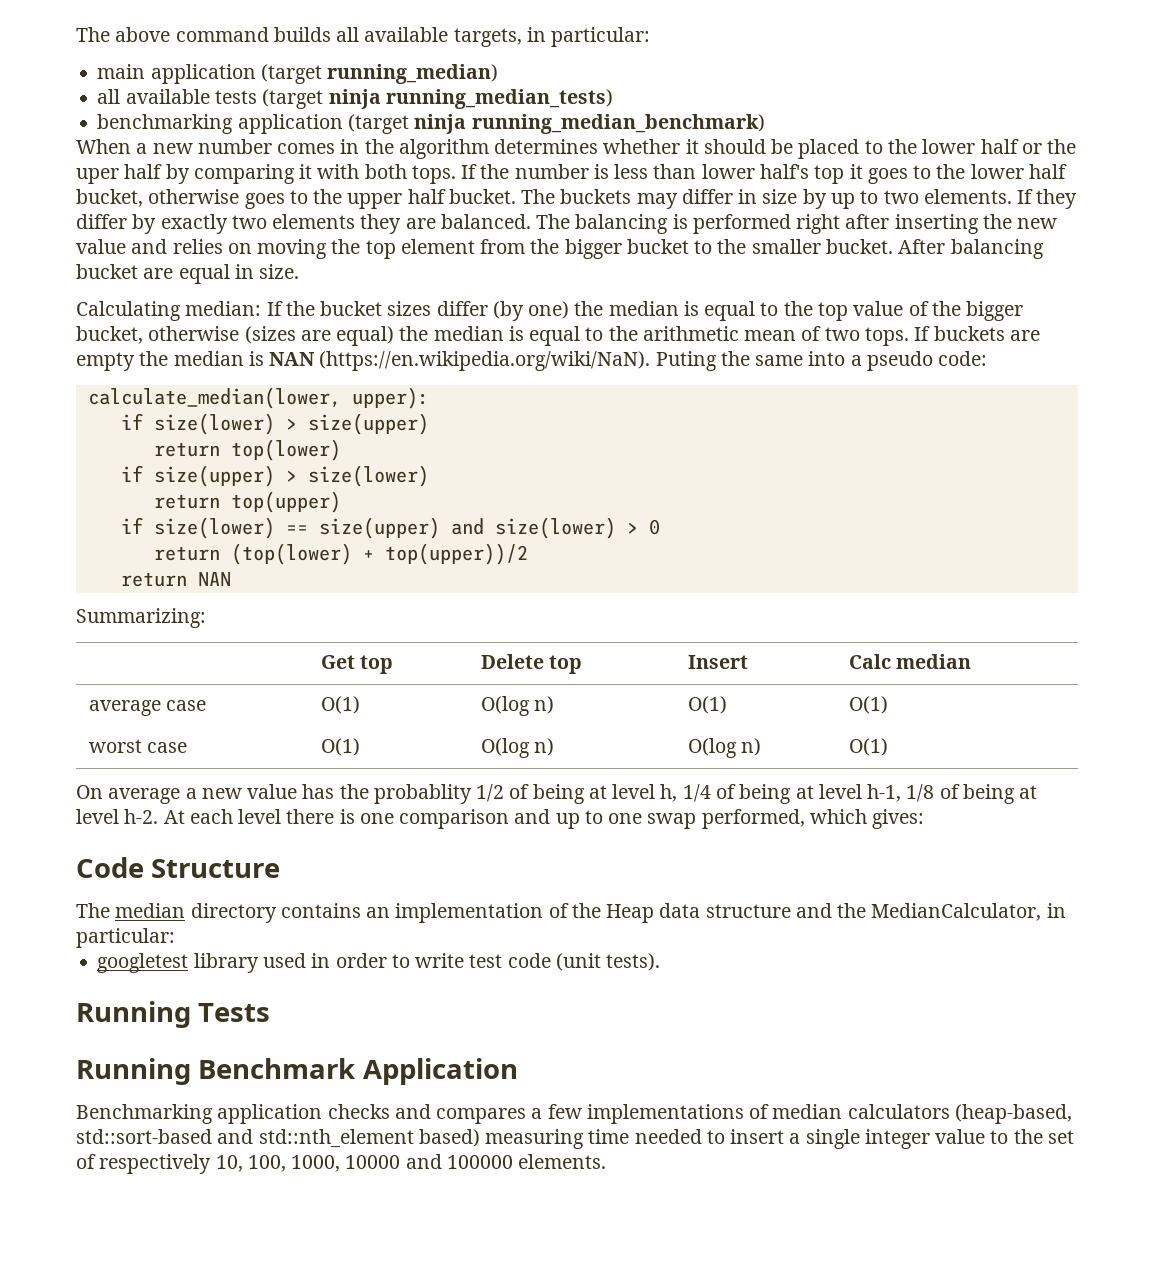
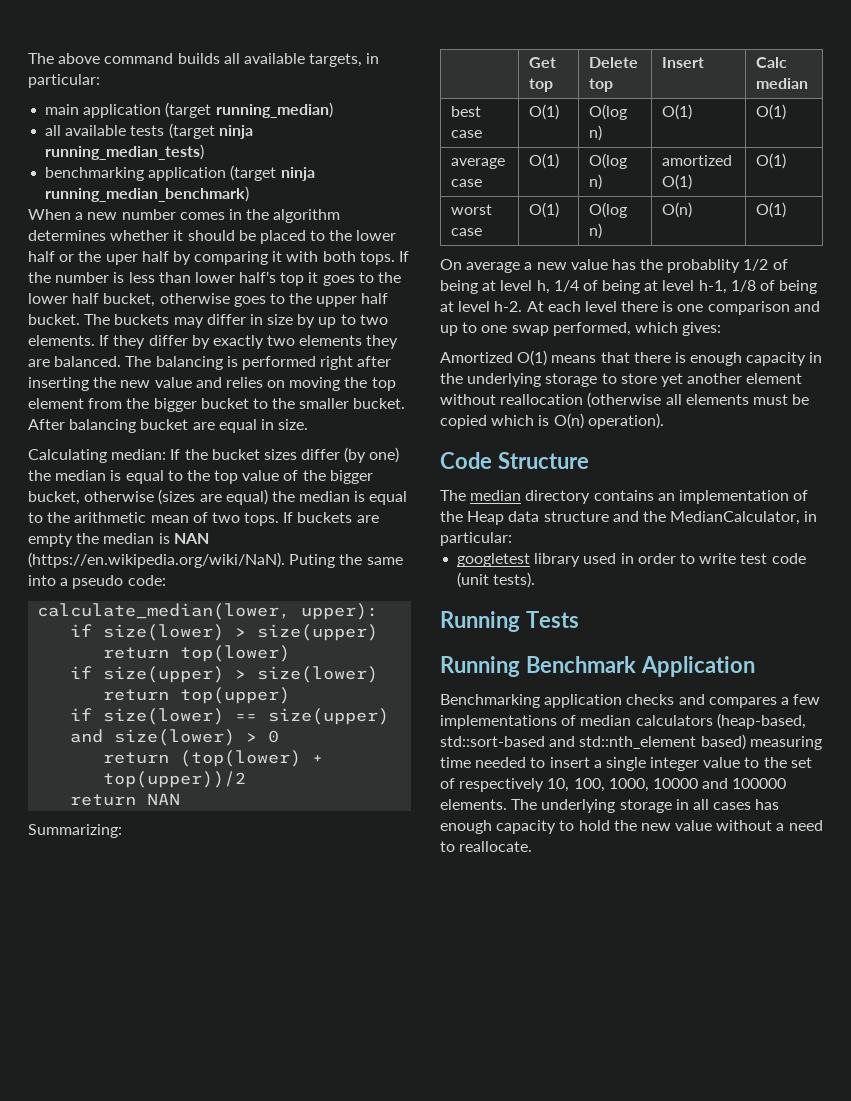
(972, 661) none -> [451,106,482,117] [451,130,483,138] [529,104,560,120] [589,104,628,120] [589,125,603,141] [662,104,693,120] [756,104,787,120] // best case | O(1) | O(log n) | O(1) | O(1)
(555, 705) none -> [662,155,733,166] amortized
[687,738,762,758] O(log n) -> [662,202,693,218] O(n)
(925, 819) none -> [440,350,823,366] [440,373,803,387] [440,392,810,408] [440,413,664,429] // Amortized O(1) means that there is enough capacity in the underlying storage to store yet another element without reallocation (otherwise all elements must be copied which is O(n) operation).
(607, 1161) none -> [511,799,780,813] [440,820,823,834] [440,841,533,852] The underlying storage in all cases has enough capacity to hold the new value without a need to reallocate.

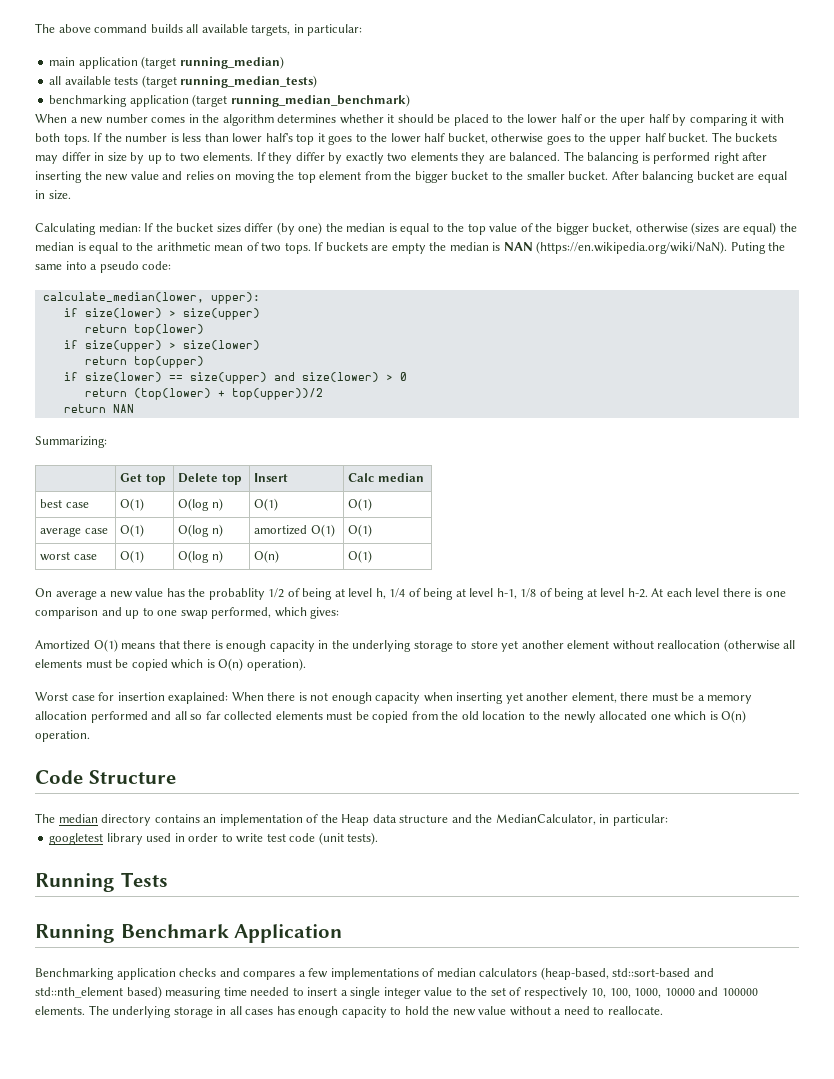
[218,125,253,139] ninja -> (177, 81) none
[280,167,315,181] ninja -> (228, 100) none
(664, 421) none -> [35,692,753,704] [35,710,747,723] [35,730,90,742] // Worst case for insertion exaplained: When there is not enough capacity when inserting yet another element, there must be a memory allocation performed and all so far collected elements must be copied from the old location to the newly allocated one which is O(n) operation.

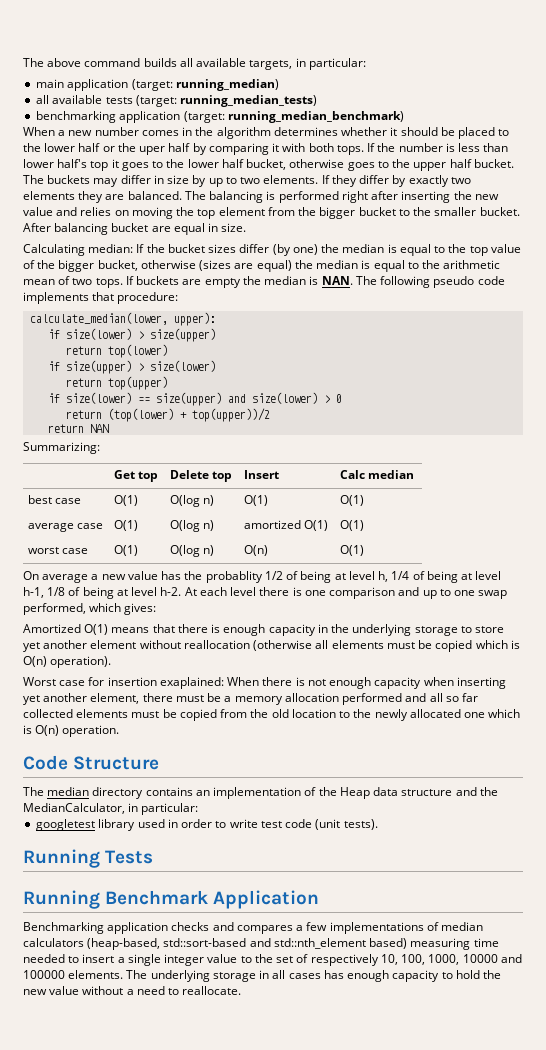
[141,56,177,69] (target -> [131,79,173,91] (target:
[141,75,177,88] (target -> [135,95,177,107] (target:
[192,94,228,107] (target -> [183,111,225,123] (target:
[503,241,786,254] [35,261,172,273] NAN (https://en.wikipedia.org/wiki/NaN). Puting the same into a pseudo code: -> [321,276,505,288] [23,292,179,304] NAN. The following pseudo code implements that procedure:

